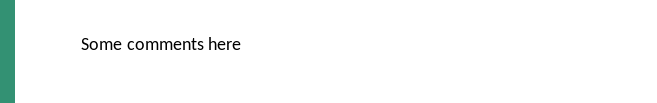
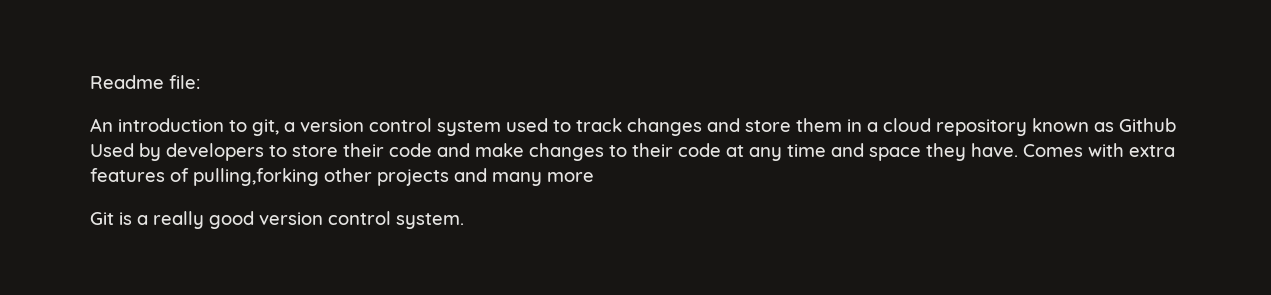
[81,37,242,50] Some comments here -> [90,75,200,89] [90,118,1176,136] [90,143,1175,161] [90,168,594,186] [90,211,464,229] Readme file: // An introduction to git, a version control system used to track changes and store them in a cloud repository known as Github Used by developers to store their code and make changes to their code at any time and space they have. Comes with extra features of pulling,forking other projects and many more // Git is a really good version control system.

